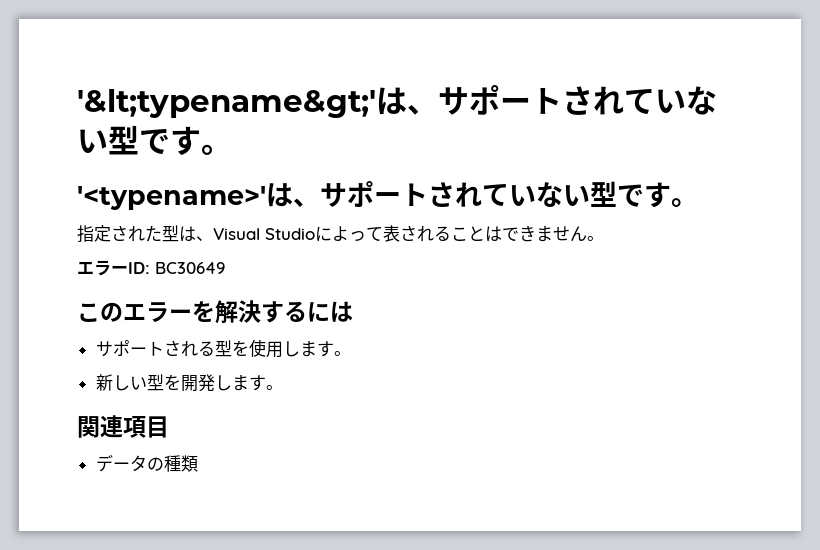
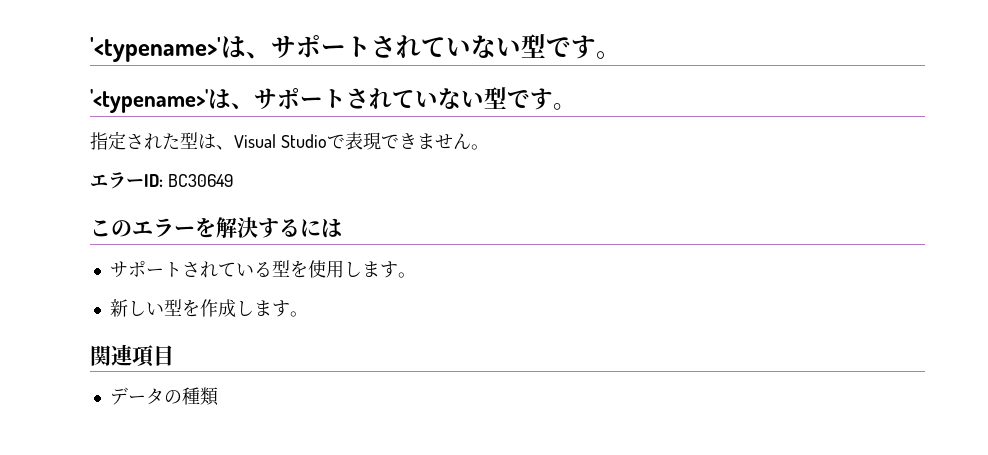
[77,89,376,118] '&lt;typename&gt;' -> [90,37,221,62] '<typename>'
[315,225,502,242] によって表されることは -> [326,132,381,150] で表現
(198, 349) none -> [217,262,254,277] てい
[180,374,215,392] 開発 -> [199,299,236,317] 作成

